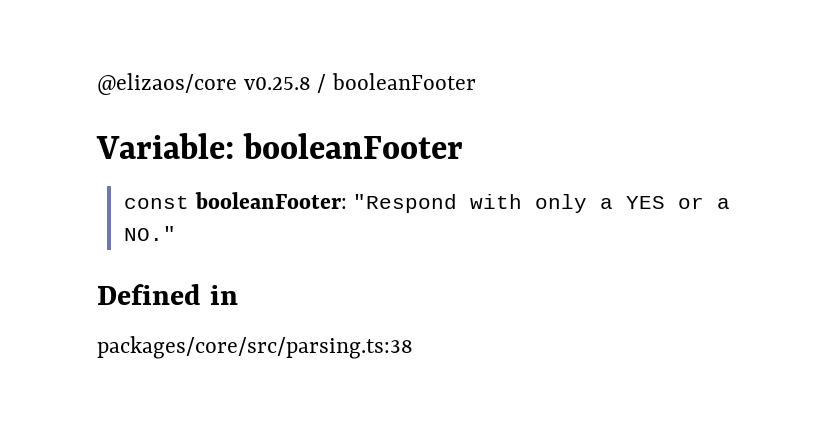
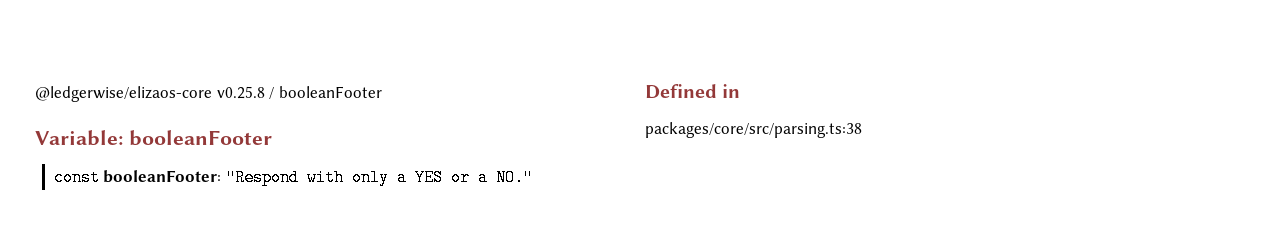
[97,73,237,95] @elizaos/core -> [35,86,212,102] @ledgerwise/elizaos-core

